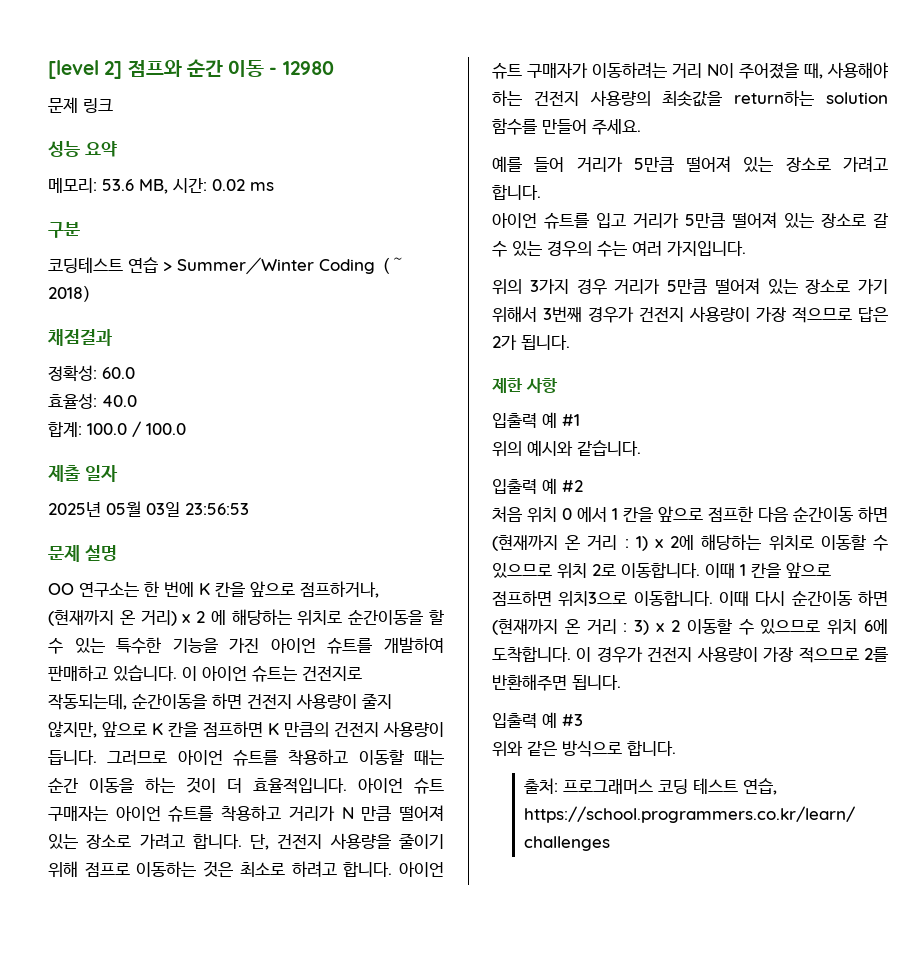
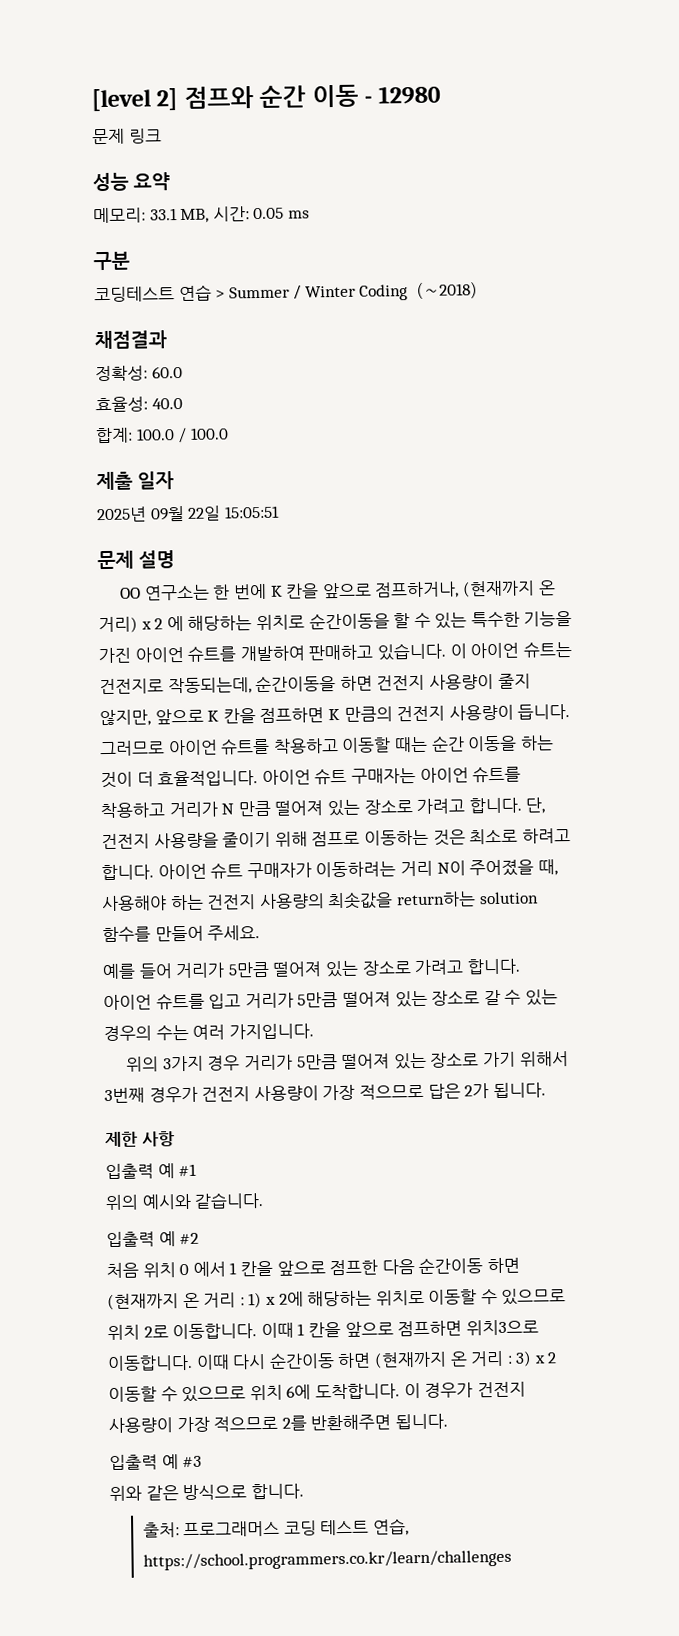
[102,179,134,191] 53.6 -> [149,208,178,221] 33.1
[212,179,245,191] 0.02 -> [253,207,285,220] 0.05
[106,501,249,517] 05월 03일 23:56:53 -> [149,505,280,522] 09월 22일 15:05:51

